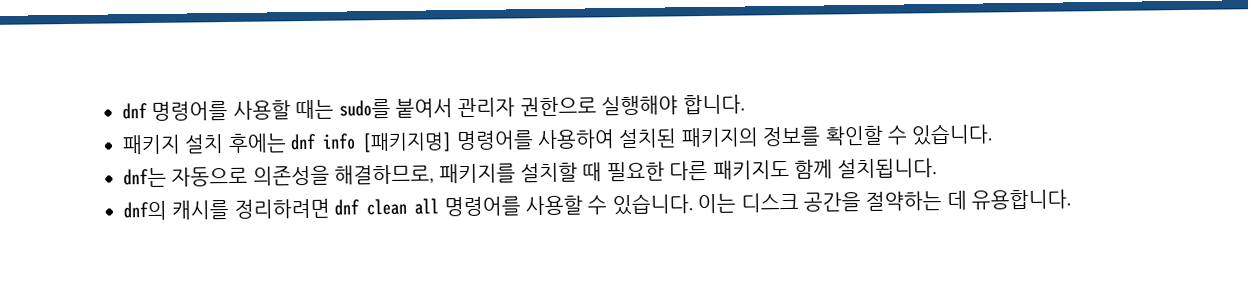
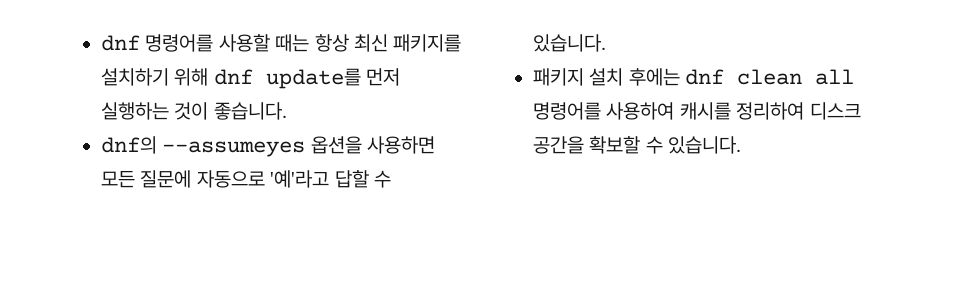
[338,94,745,119] [122,123,994,155] [123,158,938,188] [123,189,1072,221] sudo를 붙여서 관리자 권한으로 실행해야 합니다. // 패키지 설치 후에는 dnf info [패키지명] 명령어를 사용하여 설치된 패키지의 정보를 확인할 수 있습니다. // dnf는 자동으로 의존성을 해결하므로, 패키지를 설치할 때 필요한 다른 패키지도 함께 설치됩니다. // dnf의 캐시를 정리하려면 dnf clean all 명령어를 사용할 수 있습니다. 이는 디스크 공간을 절약하는 데 유용합니다. -> [314,34,462,52] [101,68,401,89] [101,102,287,120] [101,136,436,157] [101,170,391,188] [533,34,606,52] [533,68,855,86] [533,102,861,120] [533,136,742,154] 항상 최신 패키지를 설치하기 위해 dnf update를 먼저 실행하는 것이 좋습니다. // dnf의 --assumeyes 옵션을 사용하면 모든 질문에 자동으로 '예'라고 답할 수 있습니다. // 패키지 설치 후에는 dnf clean all 명령어를 사용하여 캐시를 정리하여 디스크 공간을 확보할 수 있습니다.

